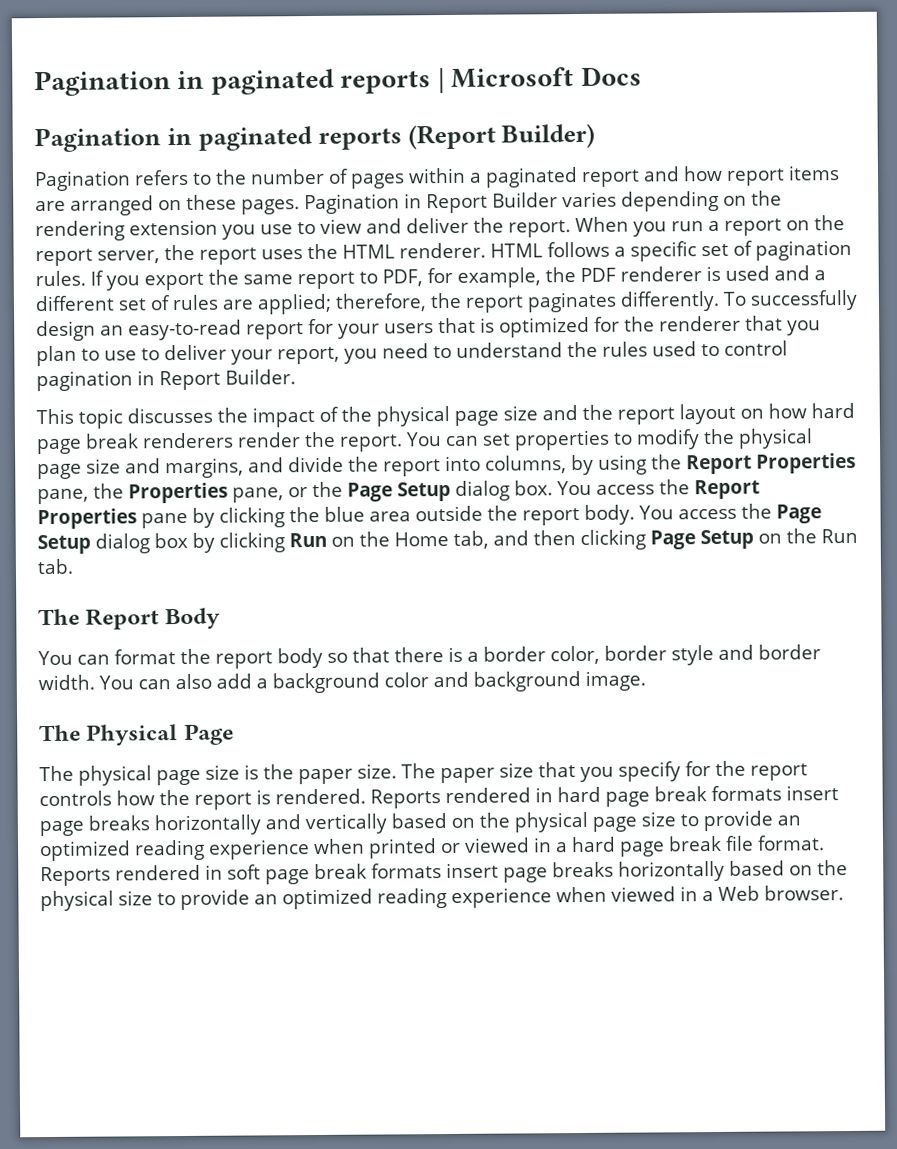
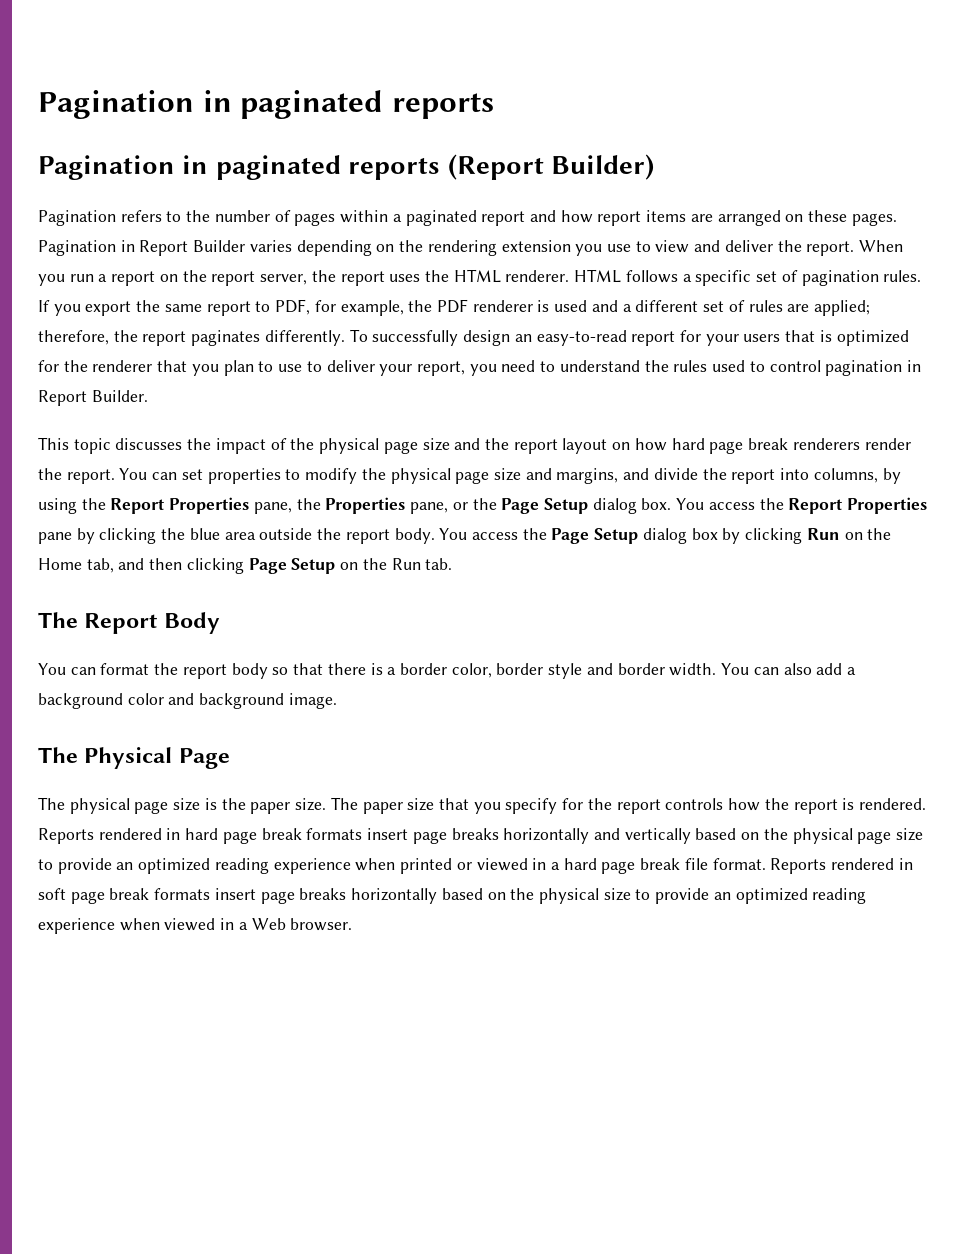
[34,66,642,97] Pagination in paginated reports | Microsoft Docs -> [38,90,494,119] Pagination in paginated reports

